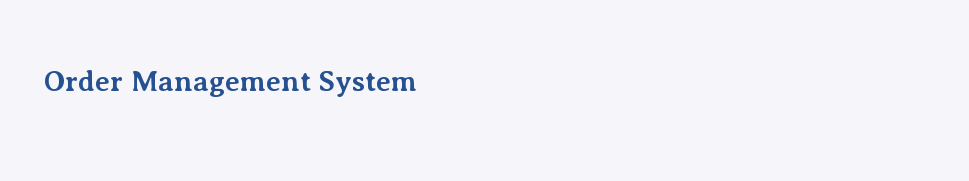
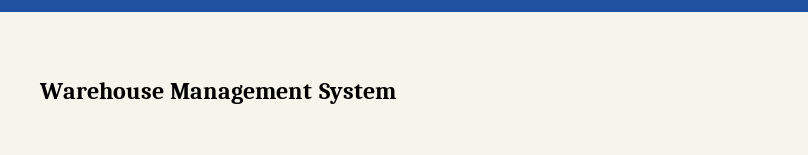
[44,70,123,91] Order -> [39,82,164,99] Warehouse

